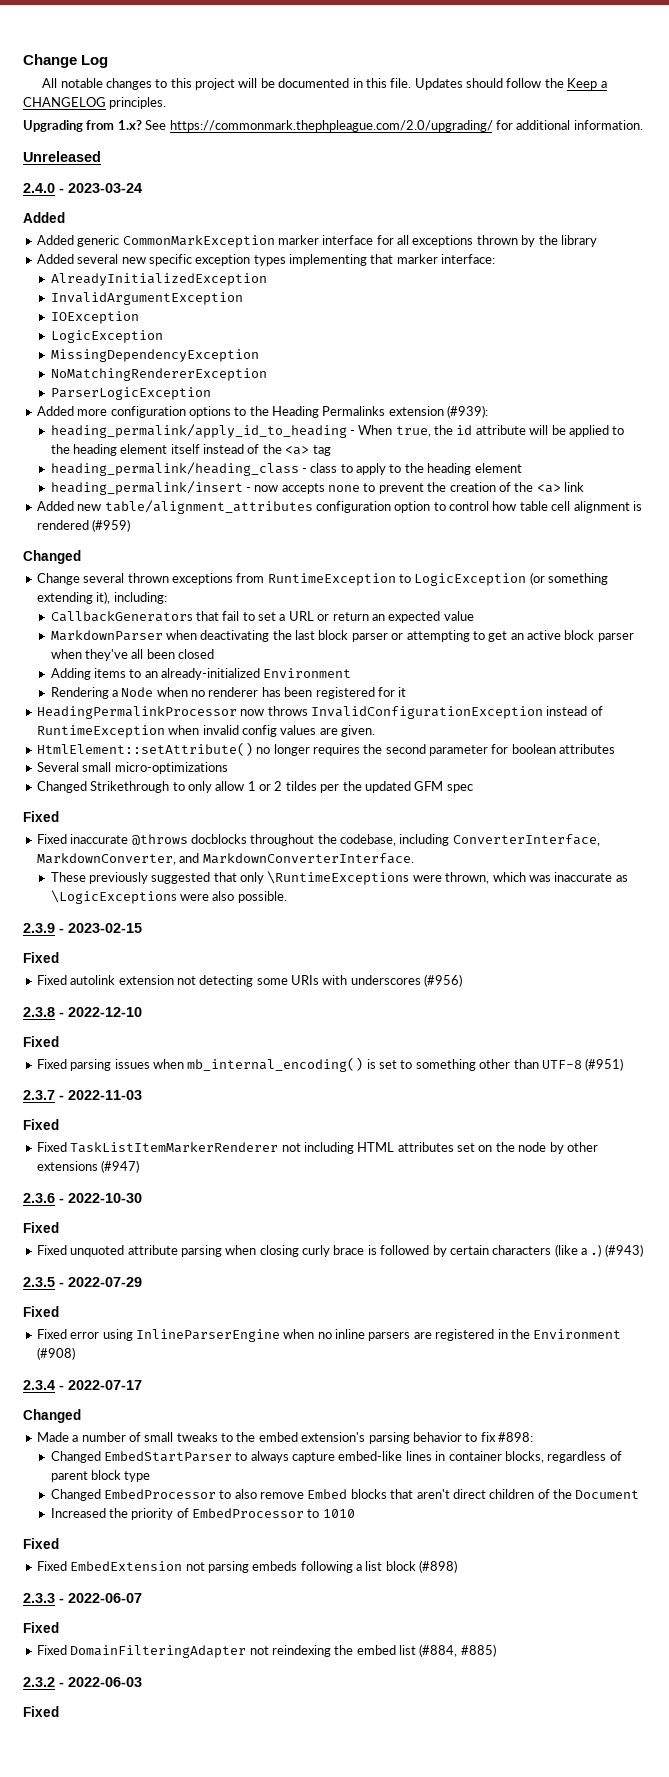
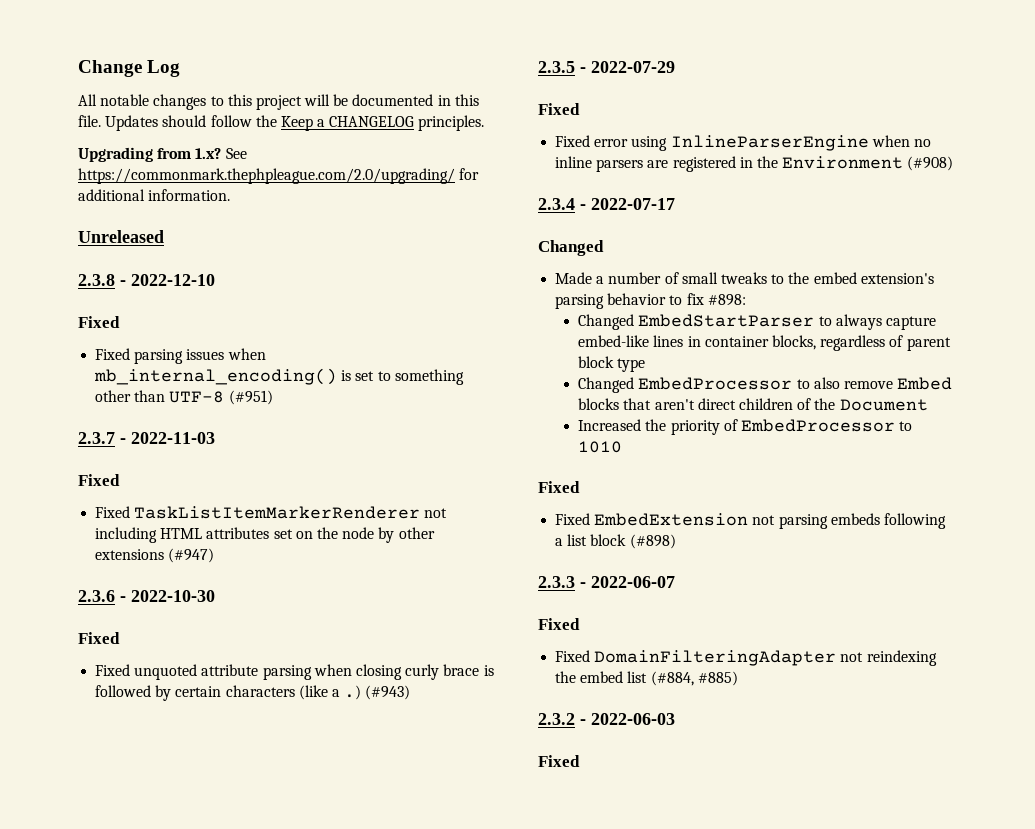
[23,183,142,193] [23,212,65,223] [36,235,597,248] [36,254,496,266] [50,273,267,286] [50,292,243,305] [50,311,139,324] [50,330,163,343] [50,349,259,362] [50,368,267,381] [50,387,211,400] [36,405,489,418] [50,424,625,438] [50,444,331,456] [50,462,522,476] [50,481,585,495] [36,500,642,514] [36,519,131,532] [23,550,81,564] [36,572,609,586] [36,591,167,604] [50,611,474,623] [50,630,634,642] [50,649,215,661] [50,668,352,680] [50,687,407,699] [36,706,603,719] [36,725,375,738] [36,742,616,756] [36,762,228,774] [36,781,473,793] [23,811,59,822] [36,834,600,846] [36,853,414,865] [50,871,628,885] [50,890,287,904] [23,923,142,933] [23,952,59,963] [36,974,463,987] // 2.4.0 - 2023-03-24 // Added // Added generic CommonMarkException marker interface for all exceptions thrown by the library // Added several new specific exception types implementing that marker interface: // AlreadyInitializedException // InvalidArgumentException // IOException // LogicException // MissingDependencyException // NoMatchingRendererException // ParserLogicException // Added more configuration options to the Heading Permalinks extension (#939): // heading_permalink/apply_id_to_heading - When true, the id attribute will be applied to the heading element itself instead of the <a> tag // heading_permalink/heading_class - class to apply to the heading element // heading_permalink/insert - now accepts none to prevent the creation of the <a> link // Added new table/alignment_attributes configuration option to control how table cell alignment is rendered (#959) // Changed // Change several thrown exceptions from RuntimeException to LogicException (or something extending it), including: // CallbackGenerators that fail to set a URL or return an expected value // MarkdownParser when deactivating the last block parser or attempting to get an active block parser when they've all been closed // Adding items to an already-initialized Environment // Rendering a Node when no renderer has been registered for it // HeadingPermalinkProcessor now throws InvalidConfigurationException instead of RuntimeException when invalid config values are given. // HtmlElement::setAttribute() no longer requires the second parameter for boolean attributes // Several small micro-optimizations // Changed Strikethrough to only allow 1 or 2 tildes per the updated GFM spec // Fixed // Fixed inaccurate @throws docblocks throughout the codebase, including ConverterInterface, MarkdownConverter, and MarkdownConverterInterface. // These previously suggested that only \RuntimeExceptions were thrown, which was inaccurate as \LogicExceptions were also possible. // 2.3.9 - 2023-02-15 // Fixed // Fixed autolink extension not detecting some URIs with underscores (#956) -> (164, 236) none

